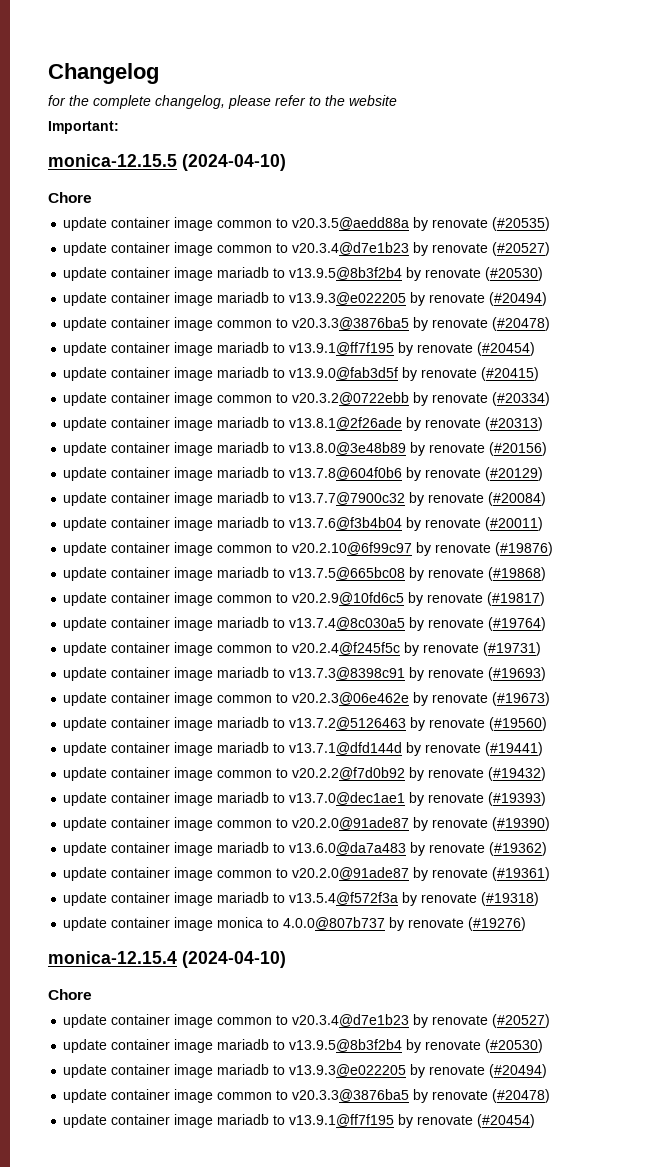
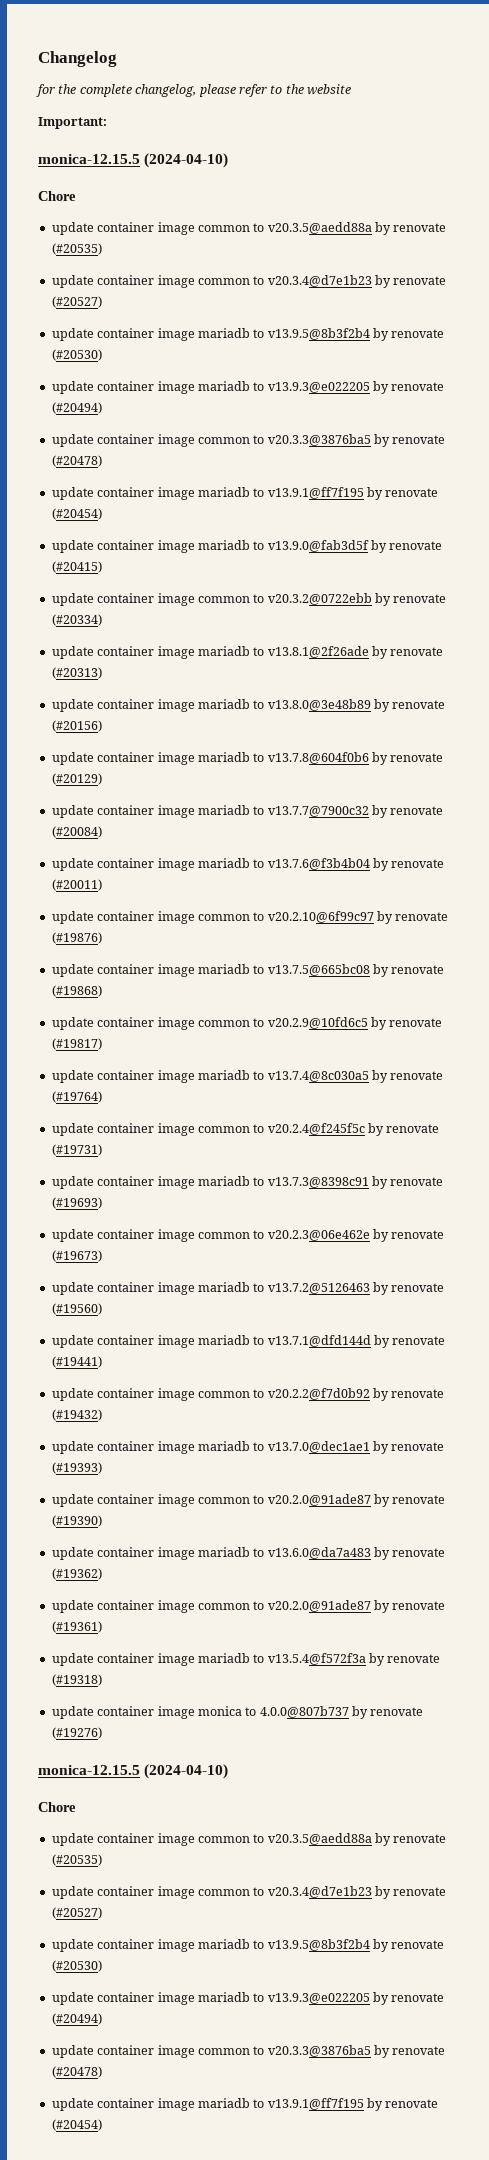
[48,951,286,968] [48,989,92,1000] monica-12.15.4 (2024-04-10) // Chore -> [38,1764,229,1779] [38,1802,76,1812] [51,1833,447,1846] [51,1854,102,1866] monica-12.15.5 (2024-04-10) // Chore // update container image common to v20.3.5@aedd88a by renovate (#20535)

